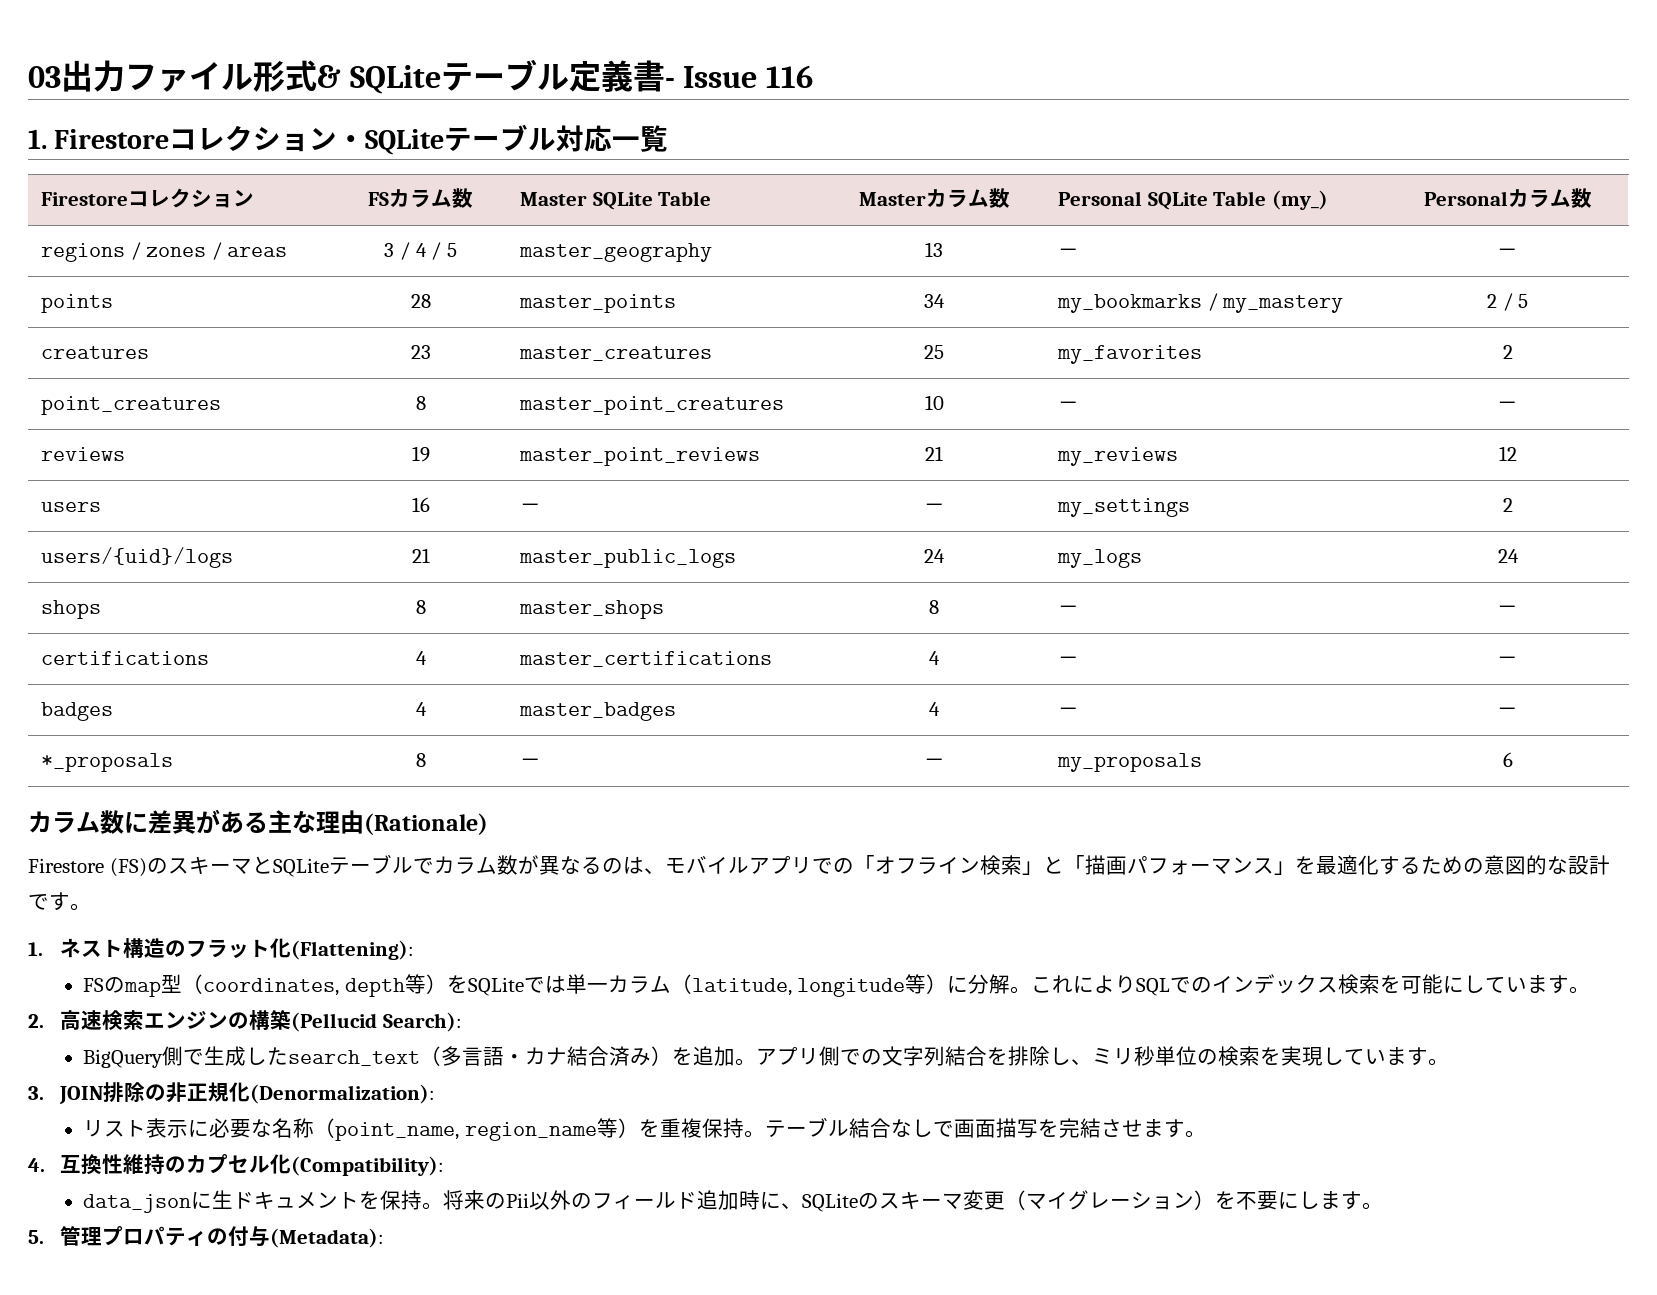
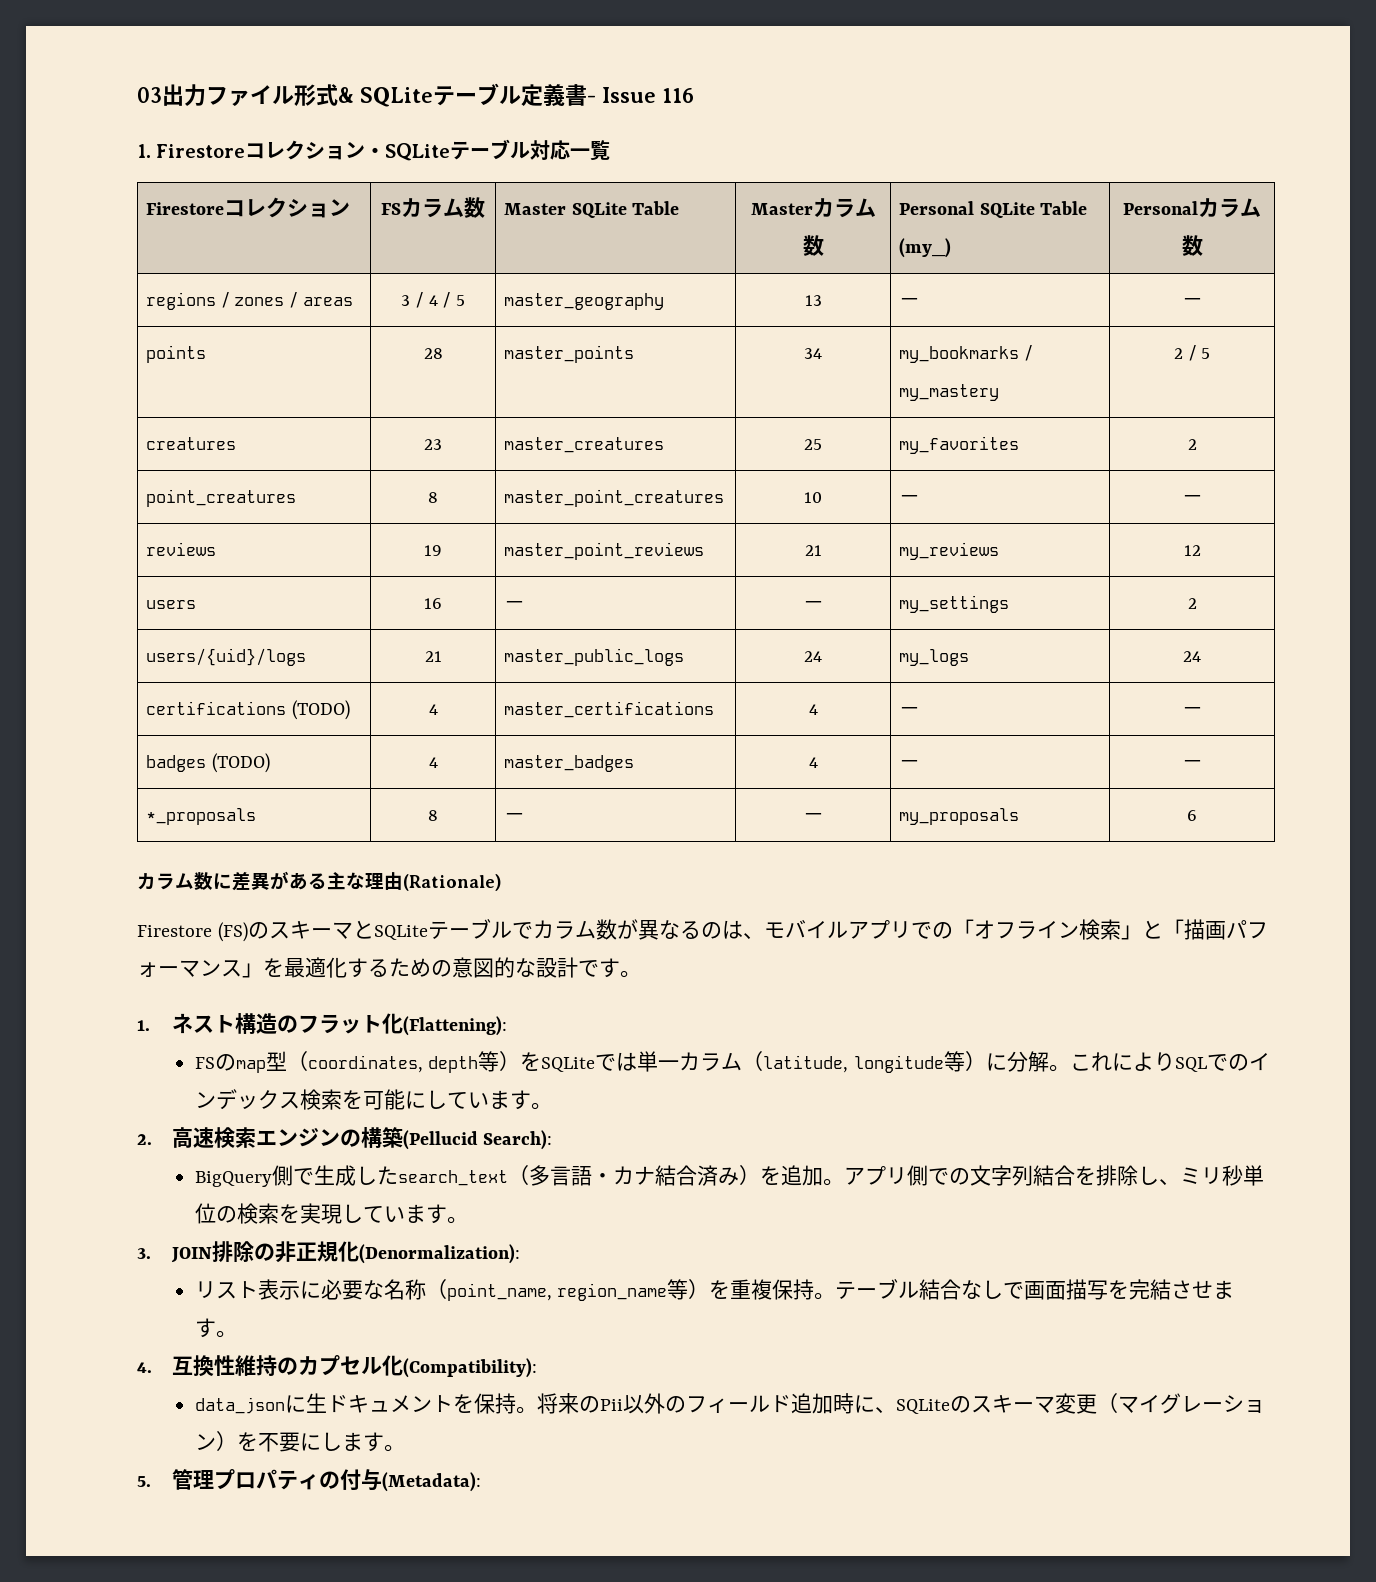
[41,600,102,619] [415,600,426,614] [519,600,665,619] [929,600,939,614] [1058,605,1080,614] [1497,605,1518,614] // shops | 8 | master_shops | 8 | － | － -> (1201, 656) none
(210, 658) none -> [291,700,350,720] (TODO)
(114, 711) none -> [211,753,270,773] (TODO)

